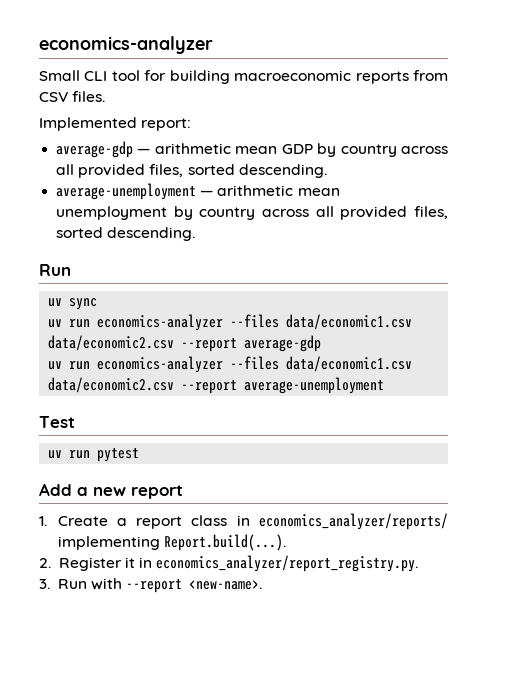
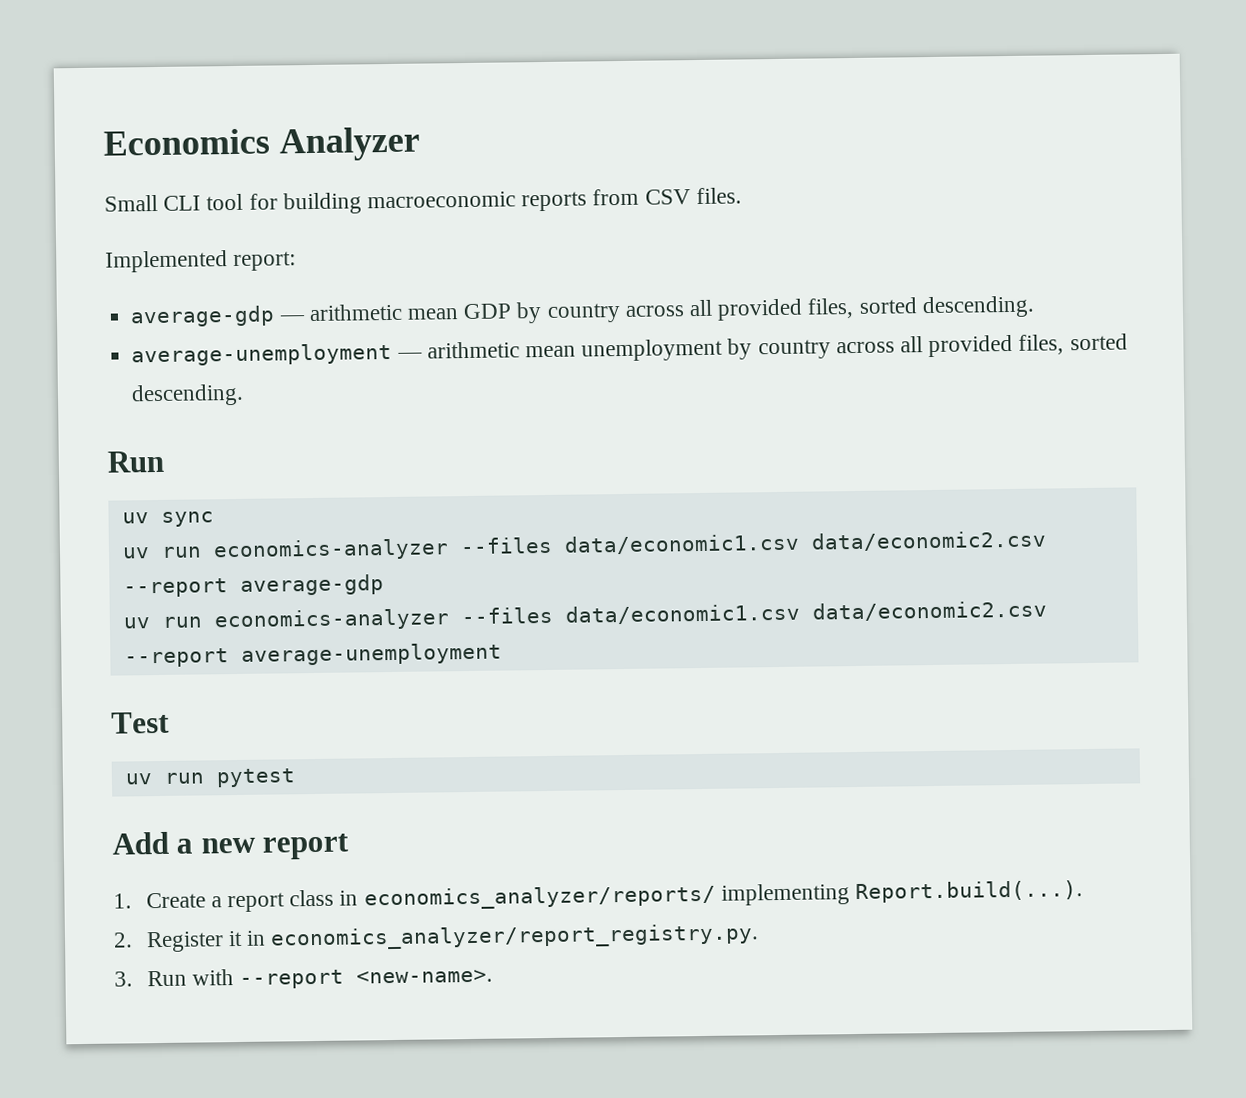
[39,36,213,54] economics-analyzer -> [103,126,420,162] Economics Analyzer

